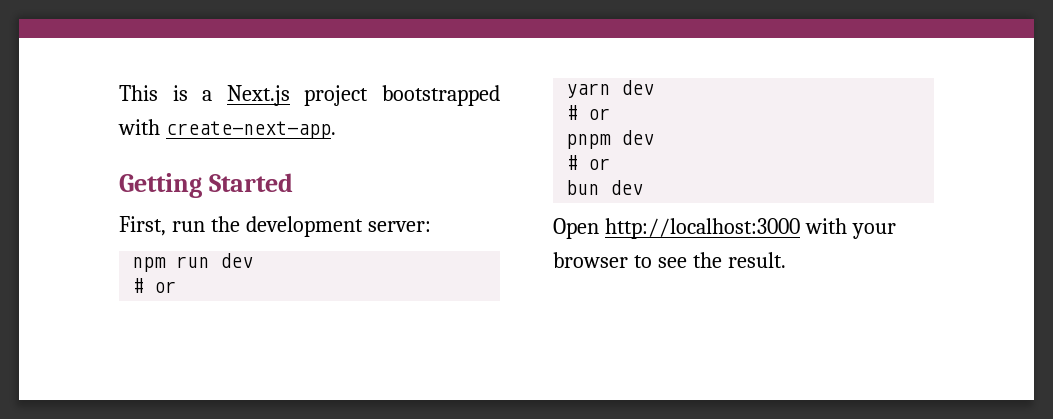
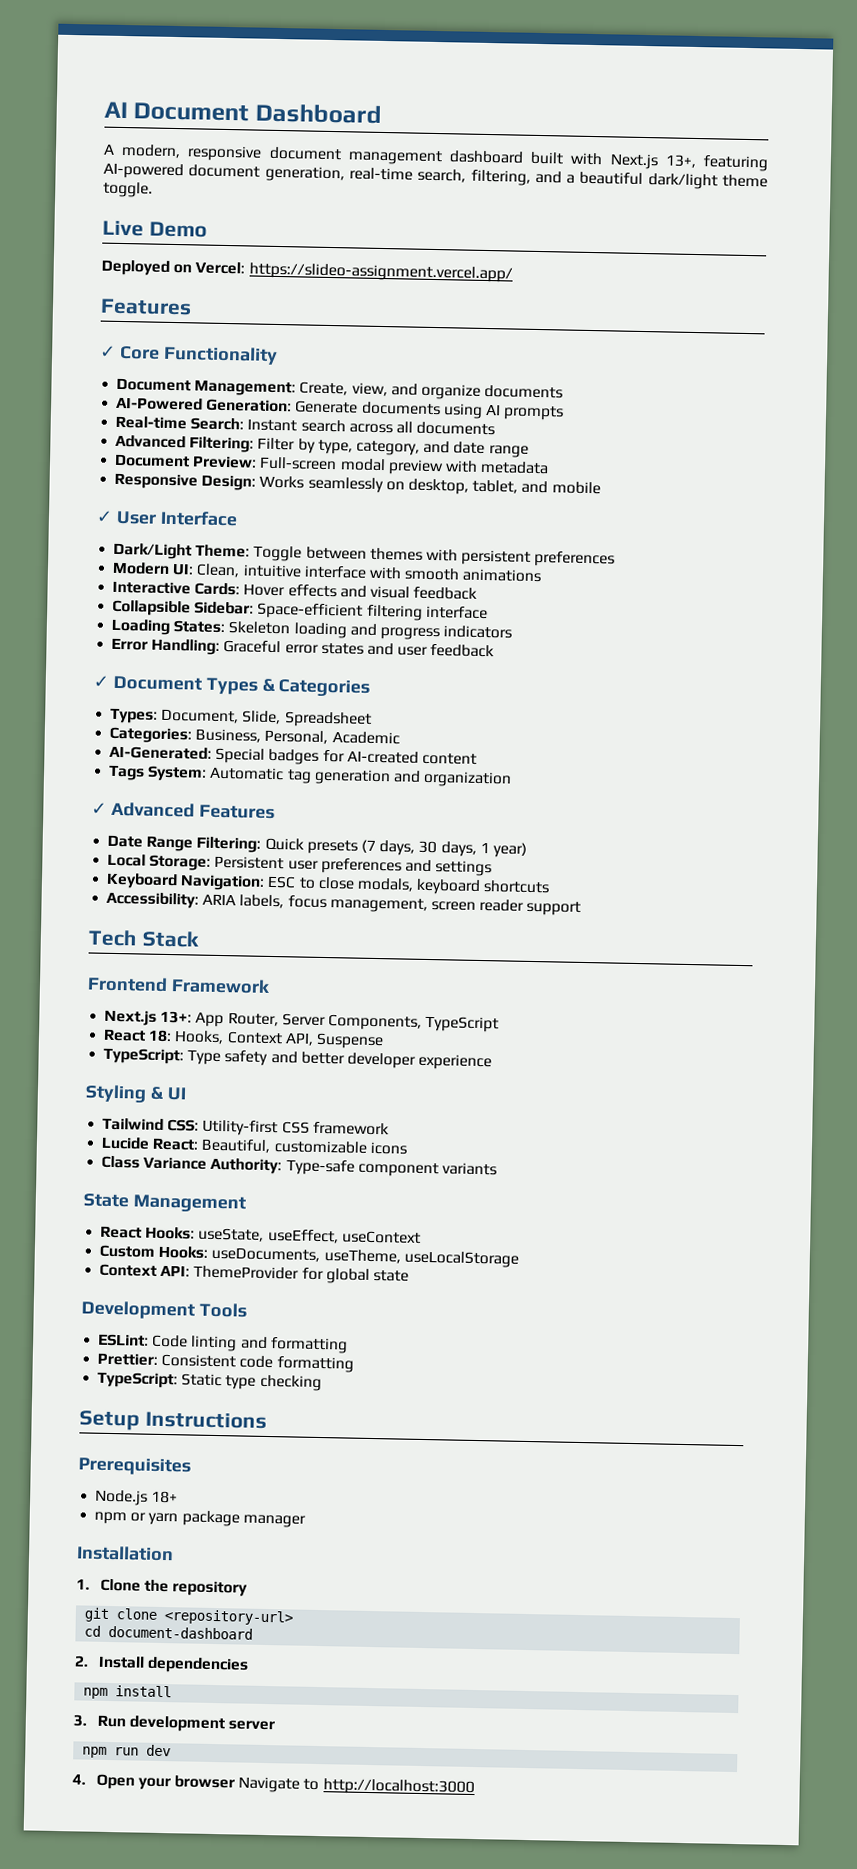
[119,85,500,106] [118,119,336,139] [119,173,293,198] [119,216,431,237] [132,253,254,272] [132,278,177,293] [566,80,655,98] [566,105,611,120] [566,130,655,149] [566,155,611,170] [566,180,644,195] [553,218,896,239] [553,252,786,268] This is a Next.js project bootstrapped with create-next-app. // Getting Started // First, run the development server: // npm run dev // # or // yarn dev // # or // pnpm dev // # or // bun dev // Open http://localhost:3000 with your browser to see the result. -> [104,101,382,124] [103,143,769,172] [103,162,768,190] [103,181,153,198] [102,220,207,238] [101,259,513,283] [100,298,192,316] [100,345,278,365] [116,377,564,400] [116,396,565,421] [115,415,496,436] [115,434,529,458] [114,453,550,476] [114,472,601,495] [96,510,238,527] [113,542,616,568] [112,561,543,583] [112,580,478,600] [112,599,488,621] [111,618,513,641] [111,637,495,658] [93,675,371,697] [110,707,372,728] [109,726,400,745] [109,745,477,765] [108,764,513,788] [91,801,275,820] [107,834,527,858] [107,853,493,877] [106,872,551,895] [106,891,582,916] [88,929,200,948] [87,976,270,994] [104,1009,500,1033] [103,1028,384,1050] [103,1047,493,1071] [85,1084,187,1103] [102,1117,389,1137] [101,1136,408,1155] [101,1155,497,1178] [83,1193,246,1213] [100,1225,421,1244] [99,1244,519,1268] [99,1263,409,1284] [81,1300,247,1320] [98,1333,348,1354] [97,1352,354,1373] [97,1371,322,1392] [79,1410,267,1431] [78,1457,191,1476] [94,1489,179,1506] [94,1510,306,1528] [76,1545,174,1562] [76,1578,248,1597] [84,1607,294,1626] [84,1625,254,1640] [74,1655,249,1674] [83,1685,173,1699] [73,1714,275,1733] [82,1744,172,1758] [72,1773,475,1797] AI Document Dashboard // A modern, responsive document management dashboard built with Next.js 13+, featuring AI-powered document generation, real-time search, filtering, and a beautiful dark/light theme toggle. // Live Demo // Deployed on Vercel: https://slideo-assignment.vercel.app/ // Features // ✓ Core Functionality // Document Management: Create, view, and organize documents // AI-Powered Generation: Generate documents using AI prompts // Real-time Search: Instant search across all documents // Advanced Filtering: Filter by type, category, and date range // Document Preview: Full-screen modal preview with metadata // Responsive Design: Works seamlessly on desktop, tablet, and mobile // ✓ User Interface // Dark/Light Theme: Toggle between themes with persistent preferences // Modern UI: Clean, intuitive interface with smooth animations // Interactive Cards: Hover effects and visual feedback // Collapsible Sidebar: Space-efficient filtering interface // Loading States: Skeleton loading and progress indicators // Error Handling: Graceful error states and user feedback // ✓ Document Types & Categories // Types: Document, Slide, Spreadsheet // Categories: Business, Personal, Academic // AI-Generated: Special badges for AI-created content // Tags System: Automatic tag generation and organization // ✓ Advanced Features // Date Range Filtering: Quick presets (7 days, 30 days, 1 year) // Local Storage: Persistent user preferences and settings // Keyboard Navigation: ESC to close modals, keyboard shortcuts // Accessibility: ARIA labels, focus management, screen reader support // Tech Stack // Frontend Framework // Next.js 13+: App Router, Server Components, TypeScript // React 18: Hooks, Context API, Suspense // TypeScript: Type safety and better developer experience // Styling & UI // Tailwind CSS: Utility-first CSS framework // Lucide React: Beautiful, customizable icons // Class Variance Authority: Type-safe component variants // State Management // React Hooks: useState, useEffect, useContext // Custom Hooks: useDocuments, useTheme, useLocalStorage // Context API: ThemeProvider for global state // Development Tools // ESLint: Code linting and formatting // Prettier: Consistent code formatting // TypeScript: Static type checking // Setup Instructions // Prerequisites // Node.js 18+ // npm or yarn package manager // Installation // 1. Clone the repository // git clone <repository-url> // cd document-dashboard // 2. Install dependencies // npm install // 3. Run development server // npm run dev // 4. Open your browser Navigate to http://localhost:3000

